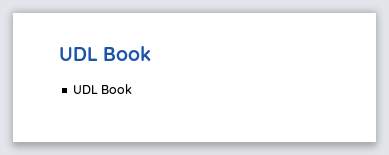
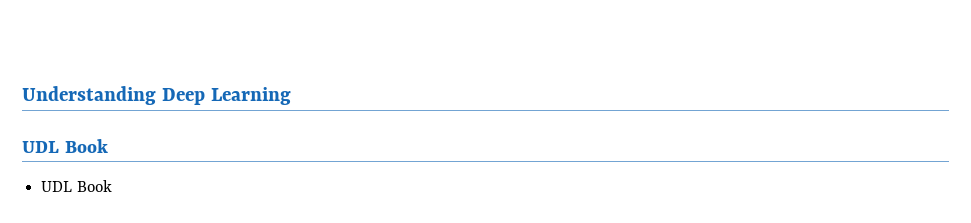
(59, 54) none -> [22,86,291,105] Understanding Deep Learning //

